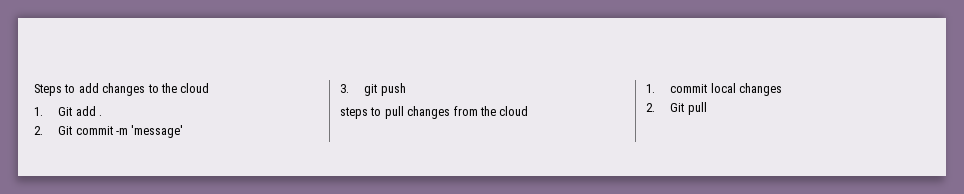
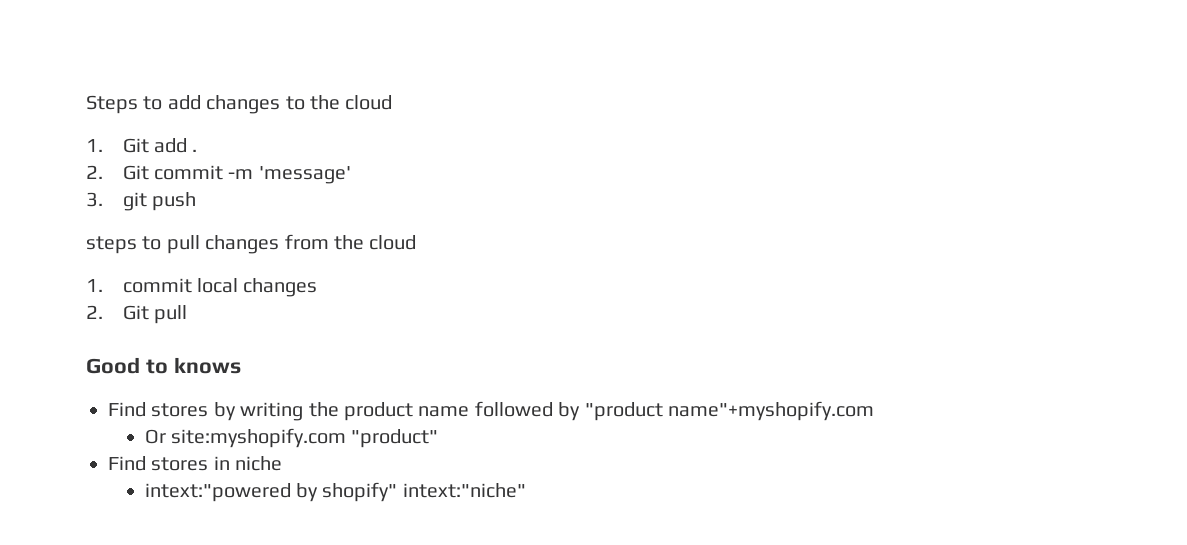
(707, 108) none -> [86,357,241,374] [108,401,874,421] [144,428,439,448] [108,456,283,471] [144,482,526,502] // Good to knows // Find stores by writing the product name followed by "product name"+myshopify.com // Or site:myshopify.com "product" // Find stores in niche // intext:"powered by shopify" intext:"niche"

